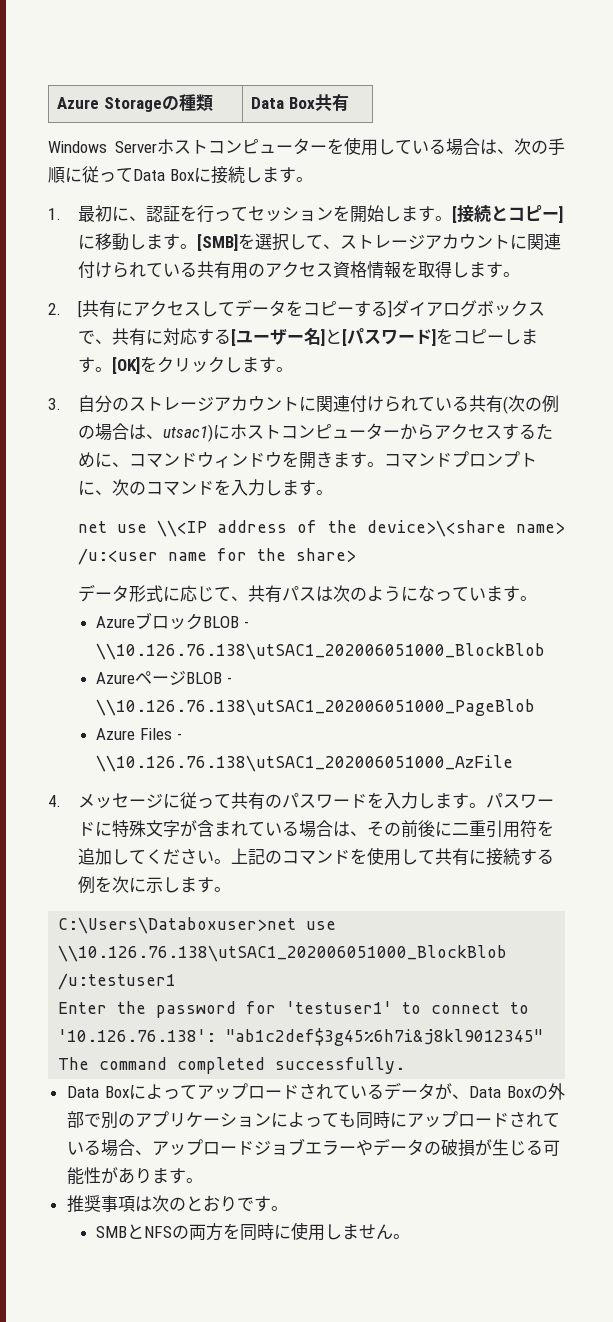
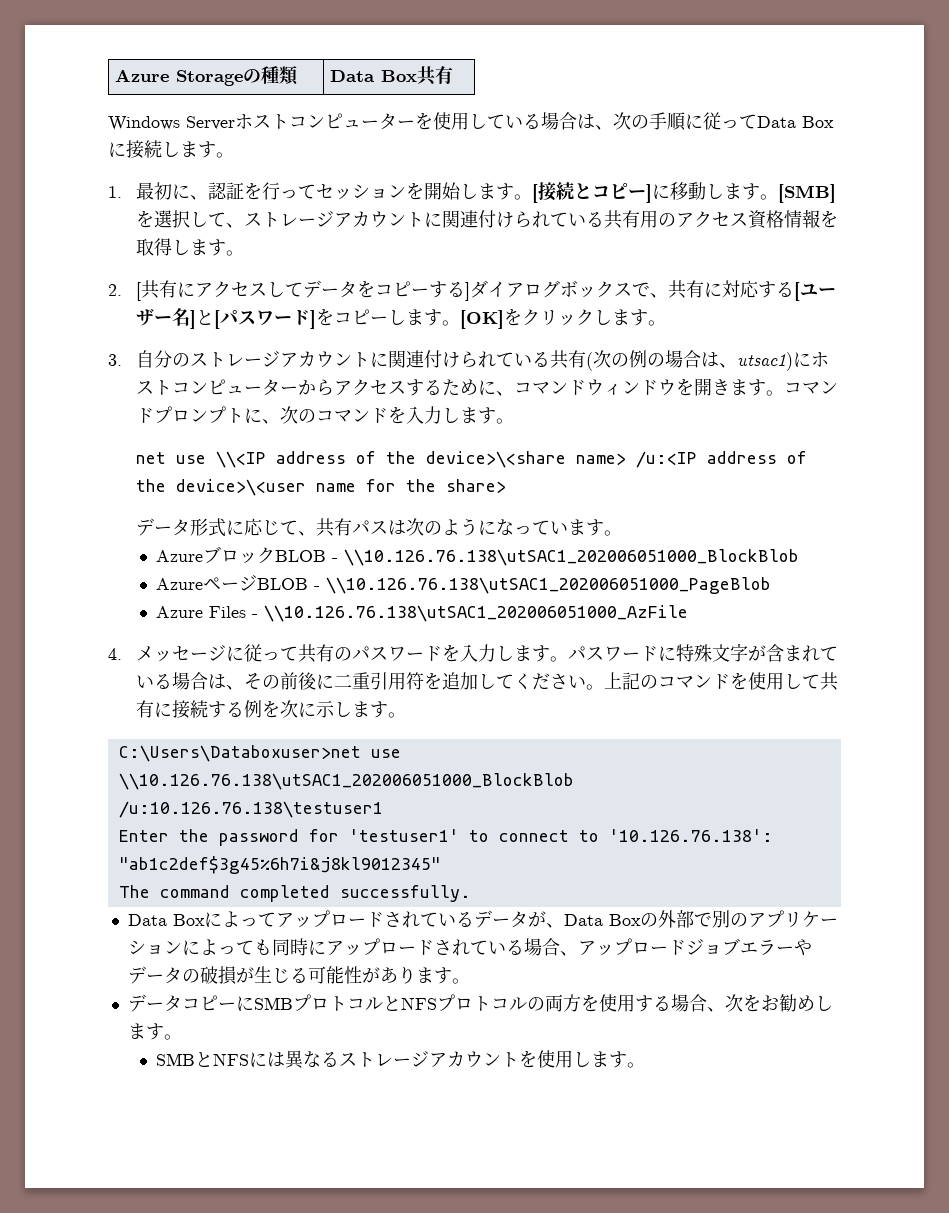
[77,548,158,565] /u:<user -> [636,451,808,468] [136,479,307,496] /u:<IP address of the device>\<user
[58,973,177,990] /u:testuser1 -> [118,801,383,818] /u:10.126.76.138\testuser1
[66,1195,288,1213] [96,1223,292,1241] 推奨事項は次のとおりです。 // SMBとNFSの両方を同時に -> [127,994,833,1012] [127,1023,182,1040] [155,1050,537,1069] データコピーにSMBプロトコルとNFSプロトコルの両方を使用する場合、次をお勧めします。 // SMBとNFSには異なるストレージアカウントを
[359,1224,394,1240] せん -> [608,1051,627,1068] す

